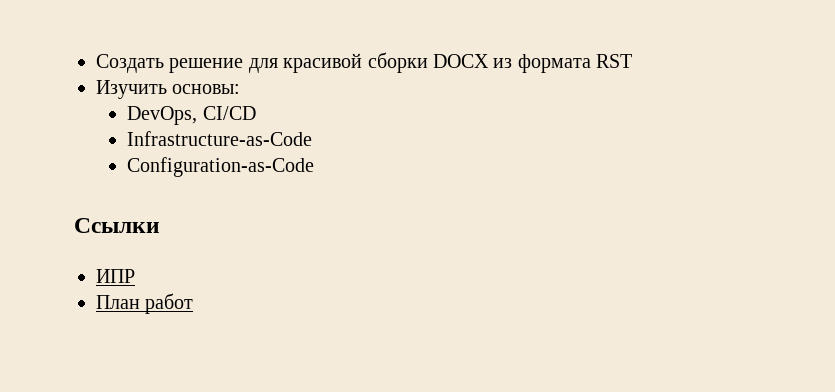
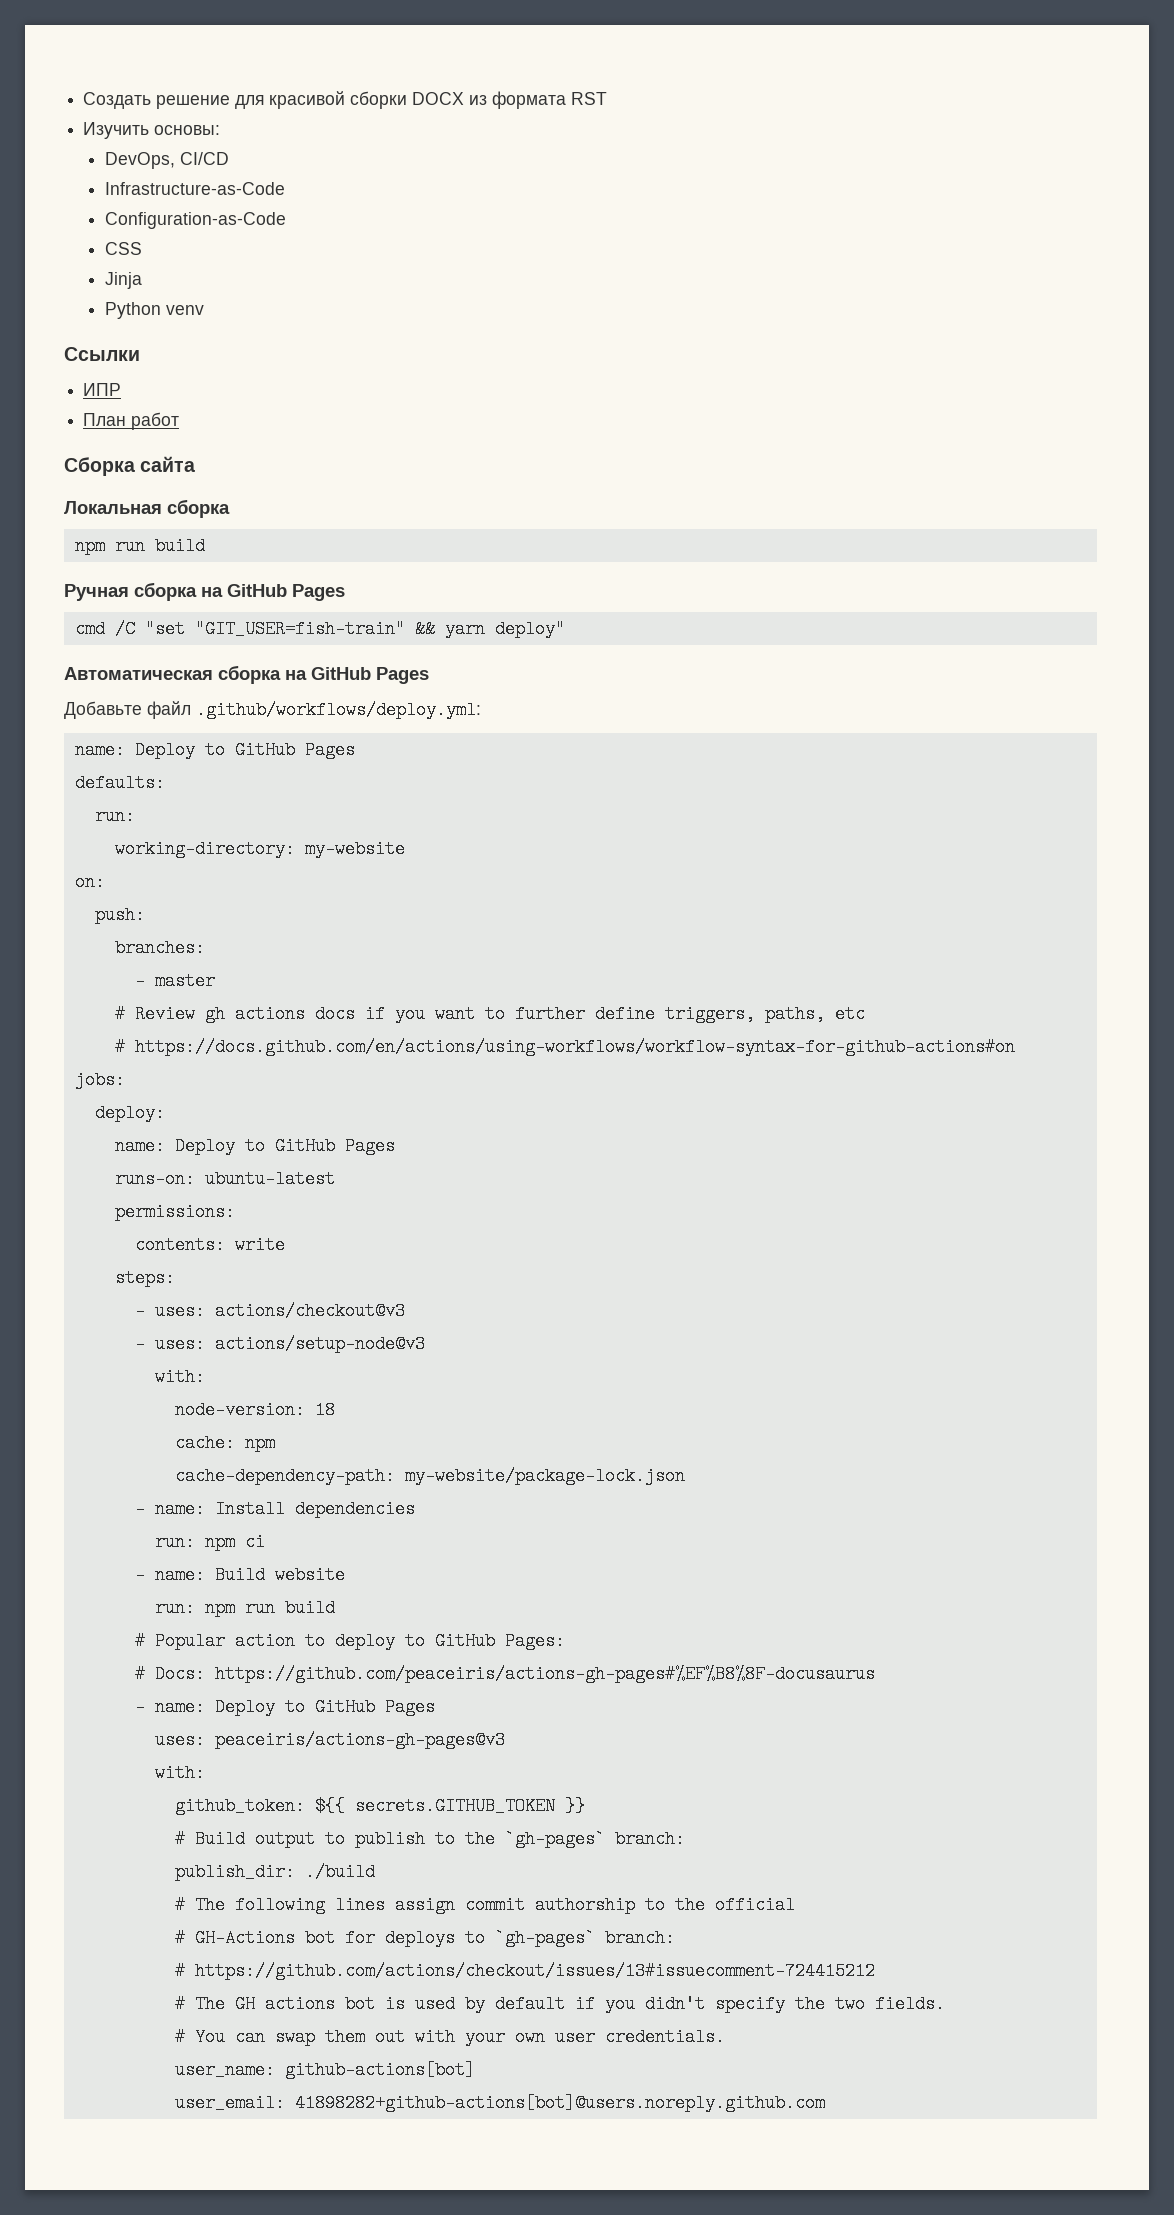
(315, 167) none -> [105,242,143,255] [105,272,143,289] [105,302,205,319] // CSS // Jinja // Python venv
(194, 303) none -> [64,456,196,476] [64,499,230,518] [74,537,205,555] [64,582,345,601] [74,620,565,638] [64,665,429,684] [64,701,481,719] [74,741,355,759] [74,774,165,792] [94,807,135,825] [114,840,405,858] [74,873,105,891] [94,906,145,924] [114,939,205,957] [134,972,215,990] [114,1005,865,1023] [114,1038,1015,1056] [74,1071,125,1089] [94,1104,165,1122] [114,1137,395,1155] [114,1170,335,1188] [114,1203,235,1221] [134,1236,285,1254] [114,1269,175,1287] [134,1302,405,1320] [134,1335,425,1353] [154,1368,205,1386] [174,1401,335,1419] [174,1434,275,1452] [174,1467,685,1485] [134,1500,415,1518] [154,1533,265,1551] [134,1566,345,1584] [154,1599,335,1617] [134,1632,565,1650] [134,1665,875,1683] [134,1698,435,1716] [154,1731,505,1749] [154,1764,205,1782] [174,1797,585,1815] [174,1830,685,1848] [174,1863,375,1881] [174,1896,795,1914] [174,1929,675,1947] [174,1962,875,1980] [174,1995,945,2013] [174,2028,725,2046] [174,2061,475,2079] [174,2094,825,2112] // Сборка сайта // Локальная сборка // npm run build // Ручная сборка на GitHub Pages // cmd /C "set "GIT_USER=fish-train" && yarn deploy" // Автоматическая сборка на GitHub Pages // Добавьте файл .github/workflows/deploy.yml: // name: Deploy to GitHub Pages // defaults: // run: // working-directory: my-website // on: // push: // branches: // - master // # Review gh actions docs if you want to further define triggers, paths, etc // # https://docs.github.com/en/actions/using-workflows/workflow-syntax-for-github-actions#on // jobs: // deploy: // name: Deploy to GitHub Pages // runs-on: ubuntu-latest // permissions: // contents: write // steps: // - uses: actions/checkout@v3 // - uses: actions/setup-node@v3 // with: // node-version: 18 // cache: npm // cache-dependency-path: my-website/package-lock.json // - name: Install dependencies // run: npm ci // - name: Build website // run: npm run build // # Popular action to deploy to GitHub Pages: // # Docs: https://github.com/peaceiris/actions-gh-pages#%EF%B8%8F-docusaurus // - name: Deploy to GitHub Pages // uses: peaceiris/actions-gh-pages@v3 // with: // github_token: ${{ secrets.GITHUB_TOKEN }} // # Build output to publish to the `gh-pages` branch: // publish_dir: ./build // # The following lines assign commit authorship to the official // # GH-Actions bot for deploys to `gh-pages` branch: // # https://github.com/actions/checkout/issues/13#issuecomment-724415212 // # The GH actions bot is used by default if you didn't specify the two fields. // # You can swap them out with your own user credentials. // user_name: github-actions[bot] // user_email: 41898282+github-actions[bot]@users.noreply.github.com

